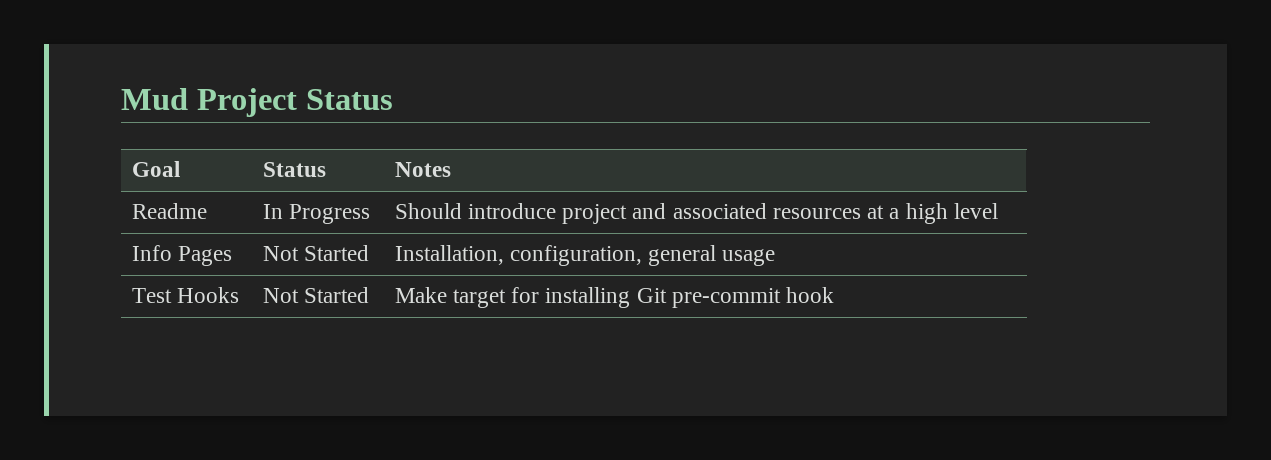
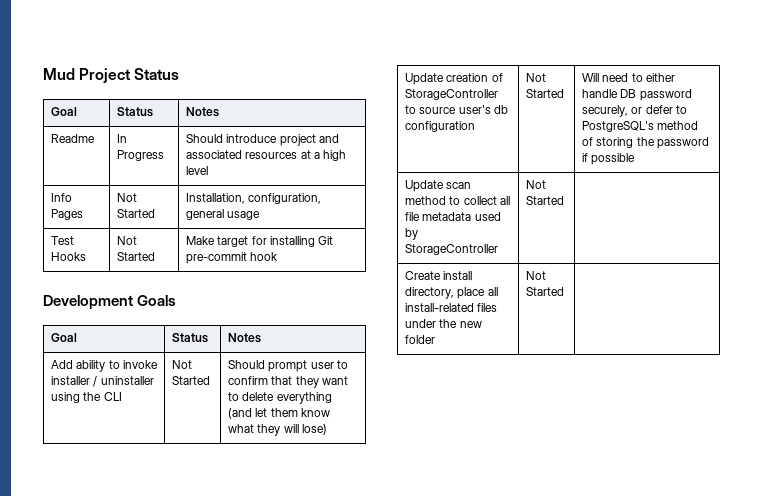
(835, 295) none -> [43,295,177,309] [51,333,78,342] [172,333,209,343] [228,333,262,343] [51,360,158,372] [51,376,154,387] [51,392,122,403] [172,360,193,369] [172,376,211,385] [228,360,348,372] [228,376,348,388] [228,392,332,404] [228,408,330,419] [228,424,327,436] [405,73,503,85] [405,89,499,100] [405,105,508,114] [405,121,476,132] [526,73,547,82] [526,89,565,98] [582,73,675,82] [582,89,692,101] [582,105,687,117] [582,121,699,132] [582,137,709,149] [582,153,636,165] [405,180,472,192] [405,196,510,205] [405,212,501,221] [405,228,419,240] [405,244,499,255] [526,180,547,189] [526,196,565,205] [405,271,473,280] [405,287,498,299] [405,303,498,312] [405,319,482,328] [405,335,436,344] [526,271,547,280] [526,287,565,296] // Development Goals // Goal | Status | Notes // Add ability to invoke installer / uninstaller using the CLI | Not Started | Should prompt user to confirm that they want to delete everything (and let them know what they will lose) // Update creation of StorageController to source user's db configuration | Not Started | Will need to either handle DB password securely, or defer to PostgreSQL's method of storing the password if possible // Update scan method to collect all file metadata used by StorageController | Not Started | // Create install directory, place all install-related files under the new folder | Not Started |

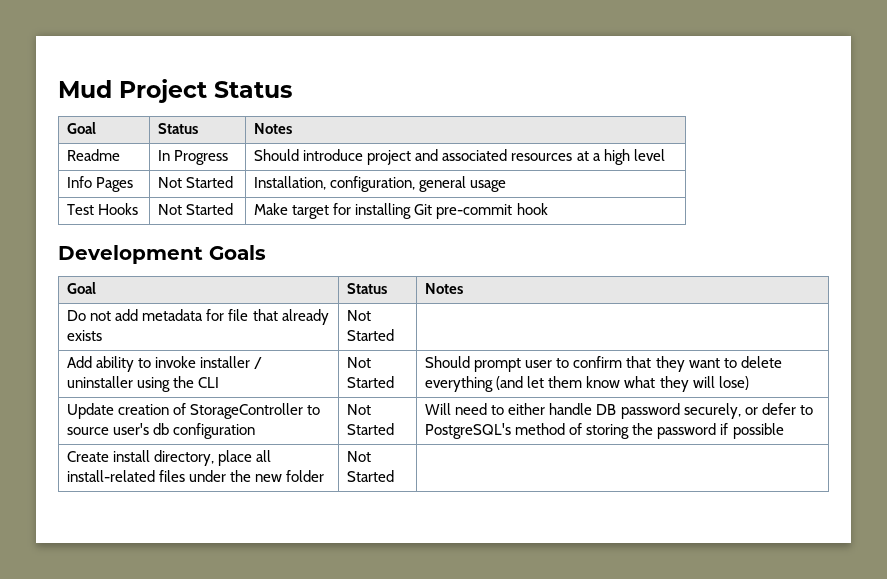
(262, 338) none -> [67,309,329,325] [67,330,103,341] [347,310,372,321] [347,329,395,341] // Do not add metadata for file that already exists | Not Started |
[405,180,472,192] [405,196,510,205] [405,212,501,221] [405,228,419,240] [405,244,499,255] [526,180,547,189] [526,196,565,205] // Update scan method to collect all file metadata used by StorageController | Not Started | -> (784, 431) none

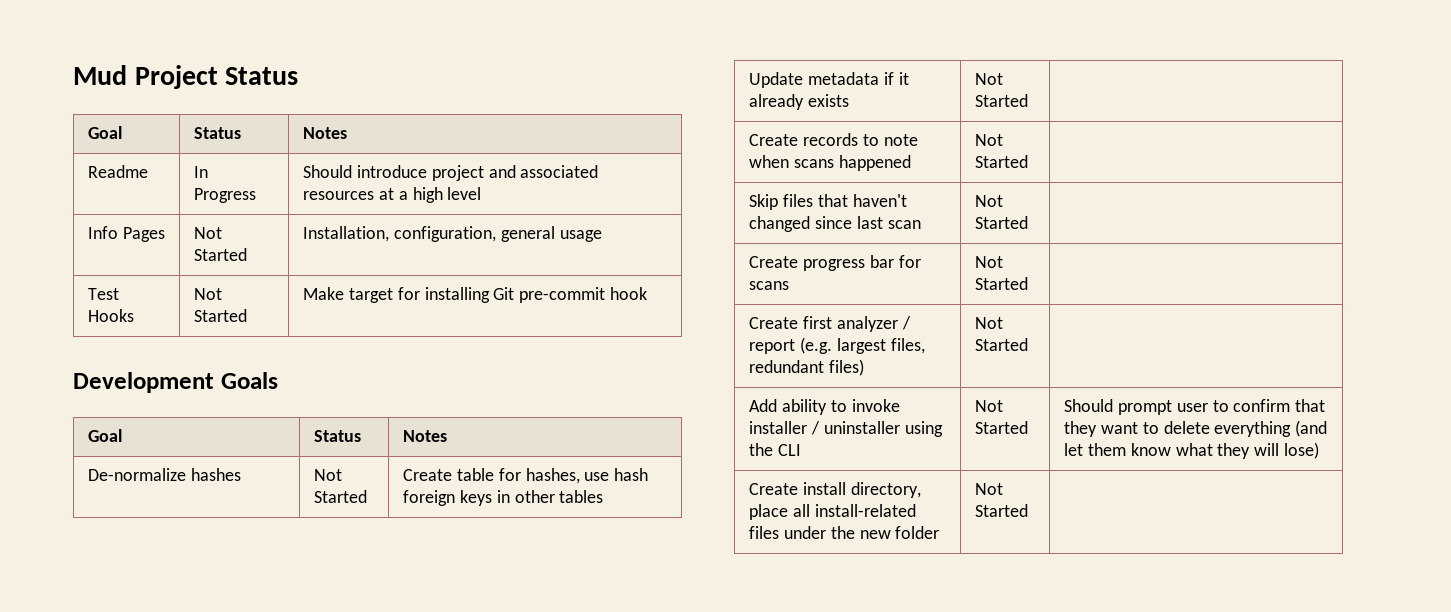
[67,309,329,325] [67,330,103,341] Do not add metadata for file that already exists -> [87,468,241,481] [313,469,342,481] [313,490,367,503] [402,468,649,484] [402,490,604,506] [748,72,909,88] [748,94,849,110] [974,73,1003,85] [974,94,1028,107] [748,133,918,146] [748,155,911,171] [974,134,1003,146] [974,155,1028,168] [748,194,907,210] [748,216,921,232] [974,195,1003,207] [974,216,1028,229] [748,255,921,271] [748,281,789,290] [974,256,1003,268] [974,277,1028,290] [748,316,911,332] [748,337,925,354] [748,359,864,376] De-normalize hashes | Not Started | Create table for hashes, use hash foreign keys in other tables // Update metadata if it already exists | Not Started | // Create records to note when scans happened | Not Started | // Skip files that haven't changed since last scan | Not Started | // Create progress bar for scans | Not Started | // Create first analyzer / report (e.g. largest files, redundant files)
[67,403,321,419] [67,423,256,439] [347,404,372,415] [347,423,395,435] [425,403,813,419] [425,423,784,439] // Update creation of StorageController to source user's db configuration | Not Started | Will need to either handle DB password securely, or defer to PostgreSQL's method of storing the password if possible -> (1320, 450) none

